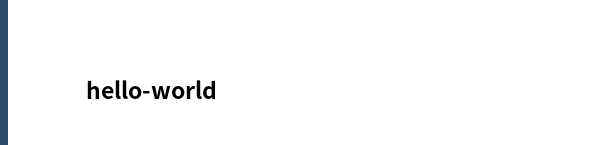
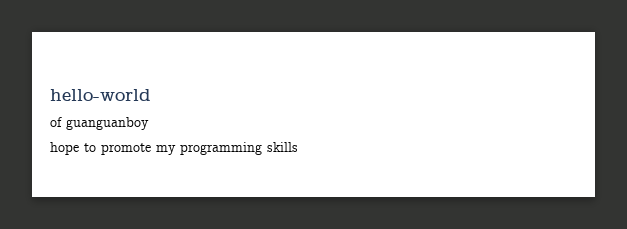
(217, 89) none -> [50,117,149,130] [50,142,298,155] // of guanguanboy // hope to promote my programming skills

